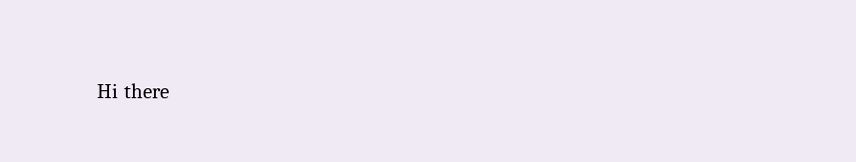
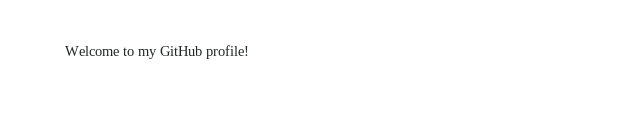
[96,83,169,99] Hi there -> [65,45,249,59] Welcome to my GitHub profile!

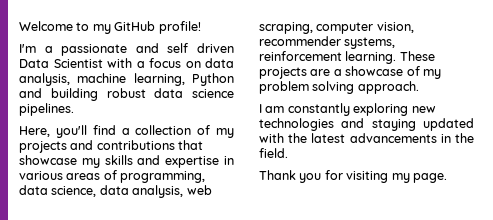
(249, 52) none -> [19,43,234,56] [19,58,234,68] [19,73,235,86] [19,88,234,101] [19,103,74,116] [19,125,234,138] [19,140,204,153] [19,155,234,168] [19,170,206,183] [19,185,212,198] [259,22,414,34] [259,36,396,49] [259,51,435,64] [259,66,441,79] [259,81,419,94] [259,103,436,116] [259,118,474,131] [259,133,474,143] [259,148,288,158] [259,170,447,183] // I'm a passionate and self driven Data Scientist with a focus on data analysis, machine learning, Python and building robust data science pipelines. // Here, you'll find a collection of my projects and contributions that showcase my skills and expertise in various areas of programming, data science, data analysis, web scraping, computer vision, recommender systems, reinforcement learning. These projects are a showcase of my problem solving approach. // I am constantly exploring new technologies and staying updated with the latest advancements in the field. // Thank you for visiting my page.

